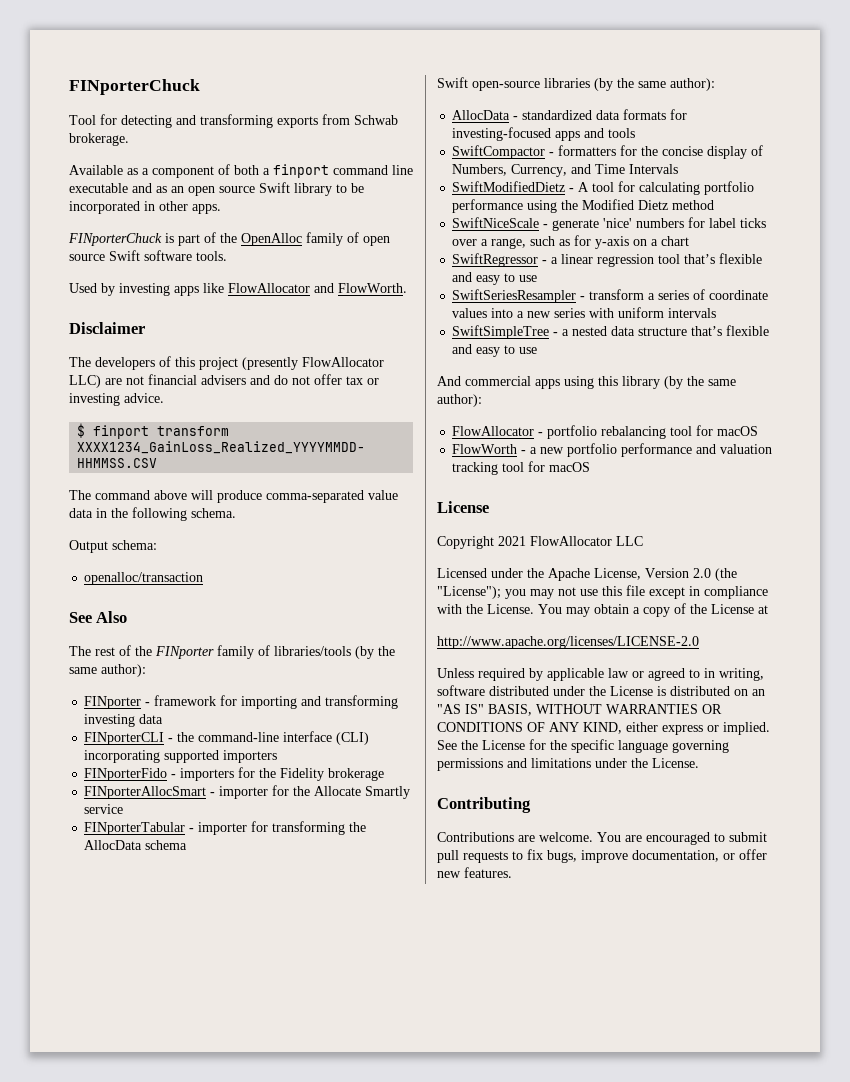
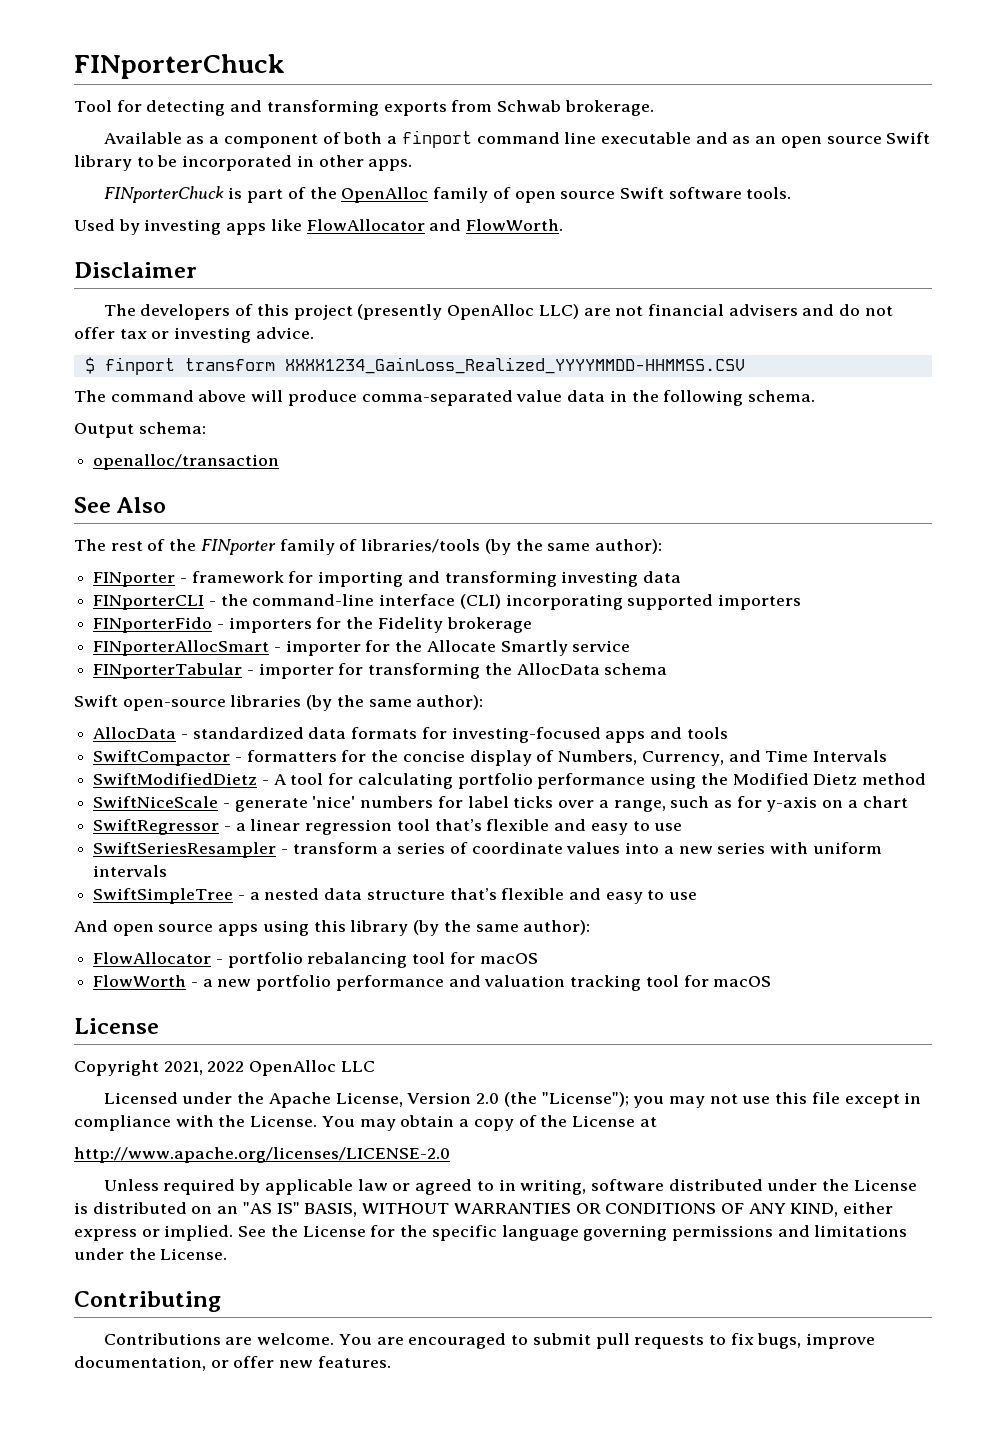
[302,357,384,367] FlowAllocator -> [447,304,535,320] OpenAlloc
[465,376,531,386] commercial -> [112,924,214,936] open source
[498,536,612,546] 2021 FlowAllocator -> [163,1060,337,1076] 2021, 2022 OpenAlloc

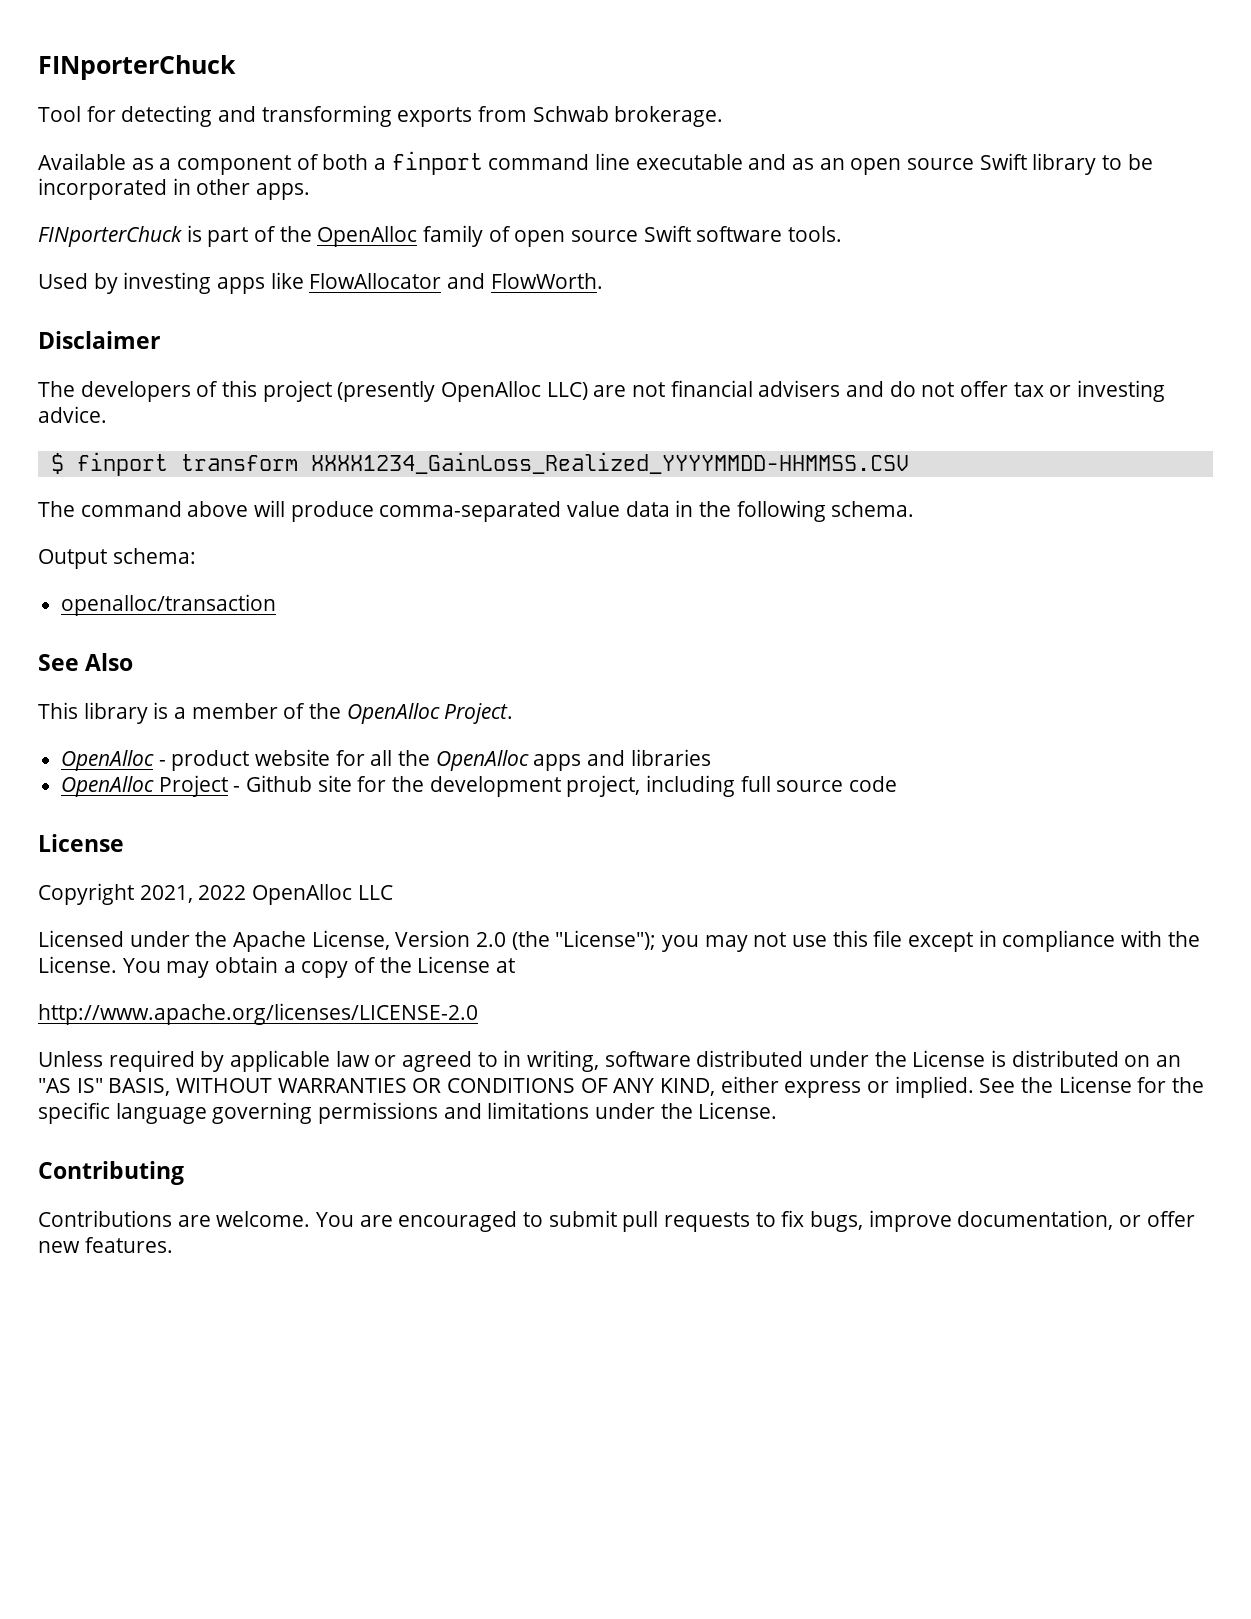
[74,539,662,555] [93,571,682,587] [93,594,802,610] [93,617,532,633] [93,640,631,656] [93,663,668,679] [74,695,484,711] [93,727,728,743] [93,750,887,766] [93,773,926,789] [93,796,908,812] [93,819,683,835] [93,842,882,858] [93,865,168,877] [93,888,698,904] [74,920,591,936] [93,952,538,968] [93,975,772,991] The rest of the FINporter family of libraries/tools (by the same author): // FINporter - framework for importing and transforming investing data // FINporterCLI - the command-line interface (CLI) incorporating supported importers // FINporterFido - importers for the Fidelity brokerage // FINporterAllocSmart - importer for the Allocate Smartly service // FINporterTabular - importer for transforming the AllocData schema // Swift open-source libraries (by the same author): // AllocData - standardized data formats for investing-focused apps and tools // SwiftCompactor - formatters for the concise display of Numbers, Currency, and Time Intervals // SwiftModifiedDietz - A tool for calculating portfolio performance using the Modified Dietz method // SwiftNiceScale - generate 'nice' numbers for label ticks over a range, such as for y-axis on a chart // SwiftRegressor - a linear regression tool that’s flexible and easy to use // SwiftSeriesResampler - transform a series of coordinate values into a new series with uniform intervals // SwiftSimpleTree - a nested data structure that’s flexible and easy to use // And open source apps using this library (by the same author): // FlowAllocator - portfolio rebalancing tool for macOS // FlowWorth - a new portfolio performance and valuation tracking tool for macOS -> [38,702,514,724] [61,749,711,771] [61,775,898,797] This library is a member of the OpenAlloc Project. // OpenAlloc - product website for all the OpenAlloc apps and libraries // OpenAlloc Project - Github site for the development project, including full source code

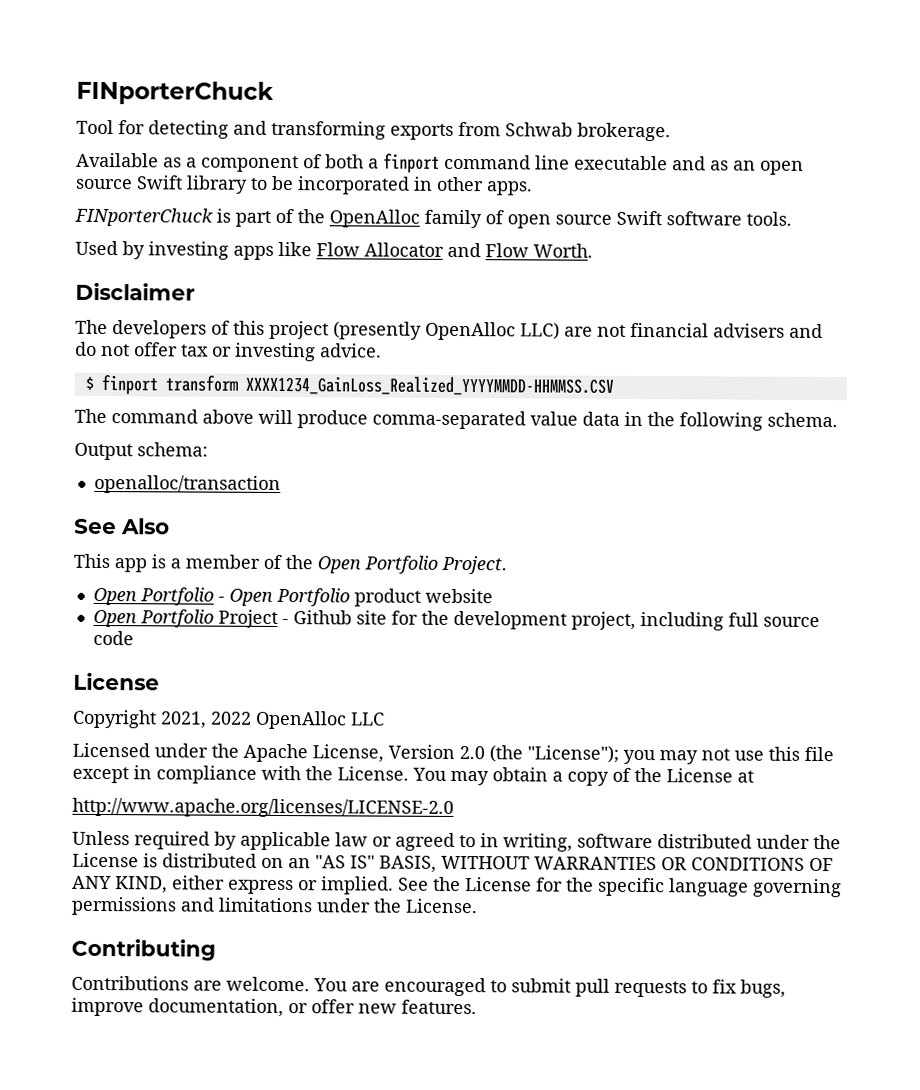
[309,273,603,289] FlowAllocator and FlowWorth. -> [316,242,593,258] Flow Allocator and Flow Worth.
[83,702,148,724] library -> [114,558,147,573] app
[346,703,440,724] OpenAlloc -> [317,555,438,574] Open Portfolio
[61,749,711,771] [61,776,155,797] OpenAlloc - product website for all the OpenAlloc apps and libraries // OpenAlloc -> [92,587,493,607] [92,609,214,628] Open Portfolio - Open Portfolio product website // Open Portfolio

